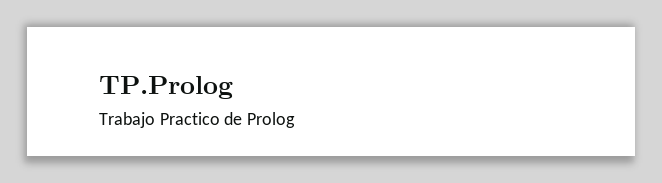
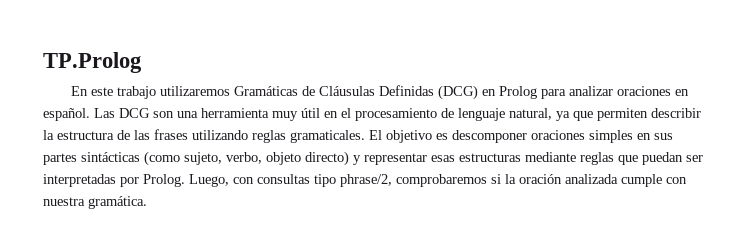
[99,112,296,128] Trabajo Practico de Prolog -> [70,85,689,100] [43,108,701,121] [43,129,673,143] [43,151,703,166] [43,174,687,187] [43,196,147,209] En este trabajo utilizaremos Gramáticas de Cláusulas Definidas (DCG) en Prolog para analizar oraciones en español. Las DCG son una herramienta muy útil en el procesamiento de lenguaje natural, ya que permiten describir la estructura de las frases utilizando reglas gramaticales. El objetivo es descomponer oraciones simples en sus partes sintácticas (como sujeto, verbo, objeto directo) y representar esas estructuras mediante reglas que puedan ser interpretadas por Prolog. Luego, con consultas tipo phrase/2, comprobaremos si la oración analizada cumple con nuestra gramática.

